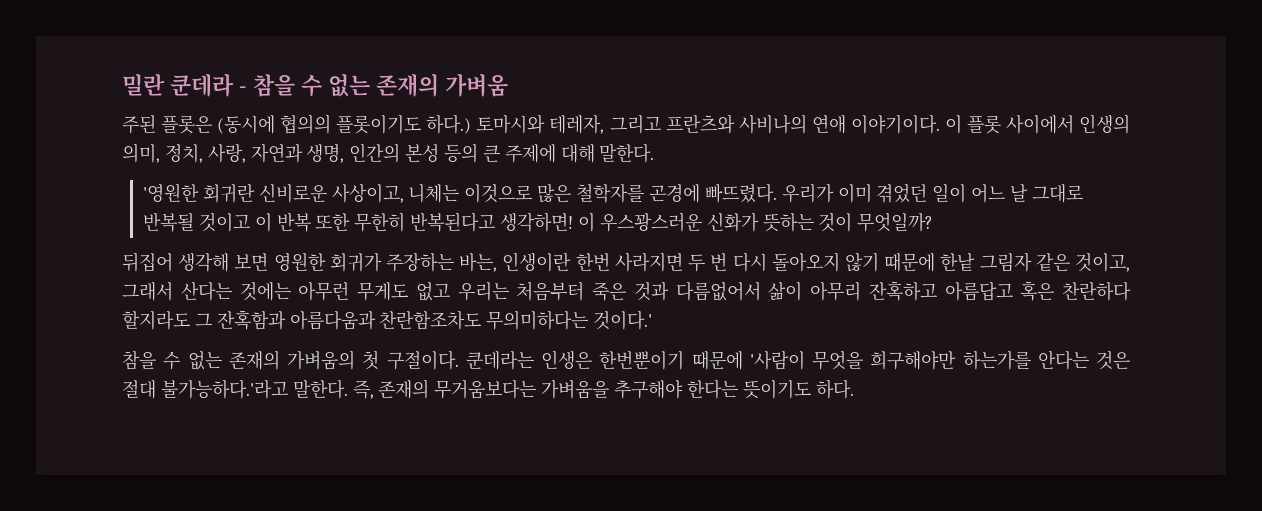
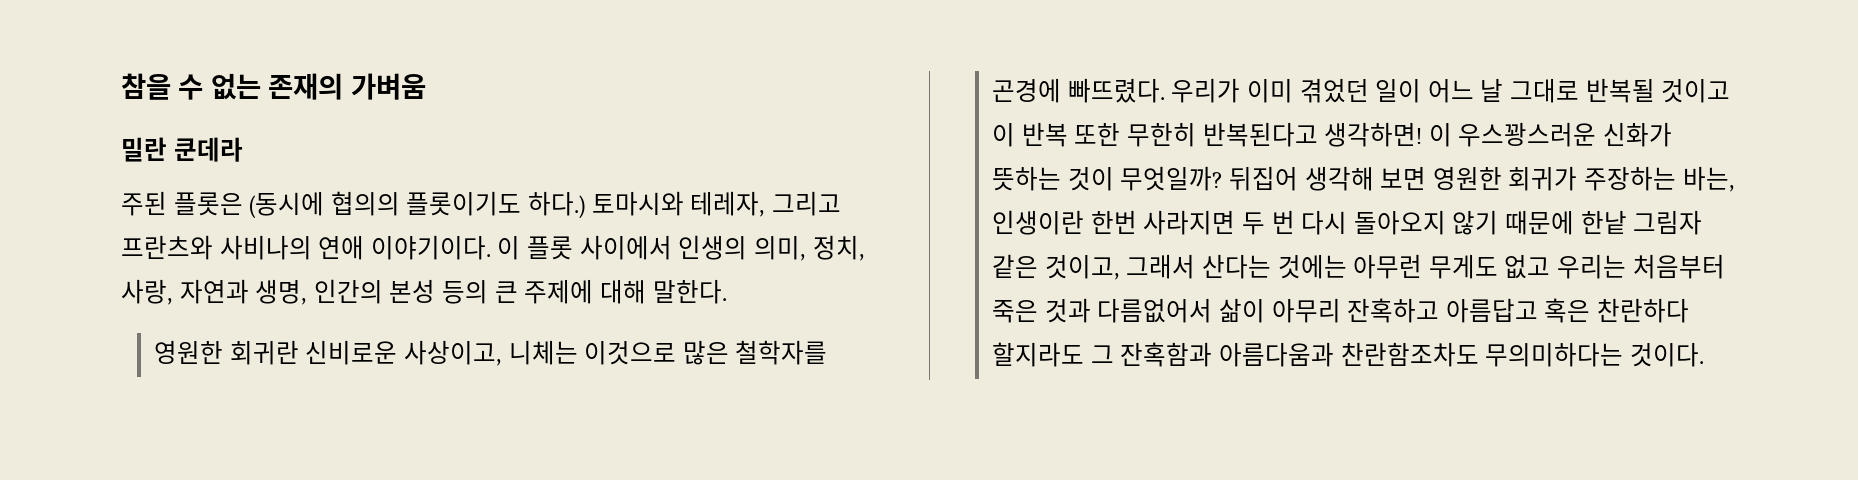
[122,74,247,97] 밀란 쿤데라 - -> (121, 86) none
(508, 85) none -> [121,137,243,162] // 밀란 쿤데라
[143,183,200,202] '영원한 -> [154,340,224,364] 영원한
(934, 222) // -> (1223, 178) none
[593,310,653,330] [122,350,1130,370] [122,379,854,399] 것이다.' // 참을 수 없는 존재의 가벼움의 첫 구절이다. 쿤데라는 인생은 한번뿐이기 때문에 '사람이 무엇을 희구해야만 하는가를 안다는 것은 절대 불가능하다.'라고 말한다. 즉, 존재의 무거움보다는 가벼움을 추구해야 한다는 뜻이기도 하다. -> [1629,342,1704,367] 것이다.

